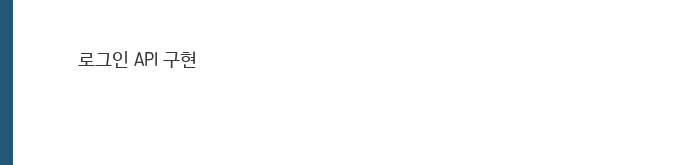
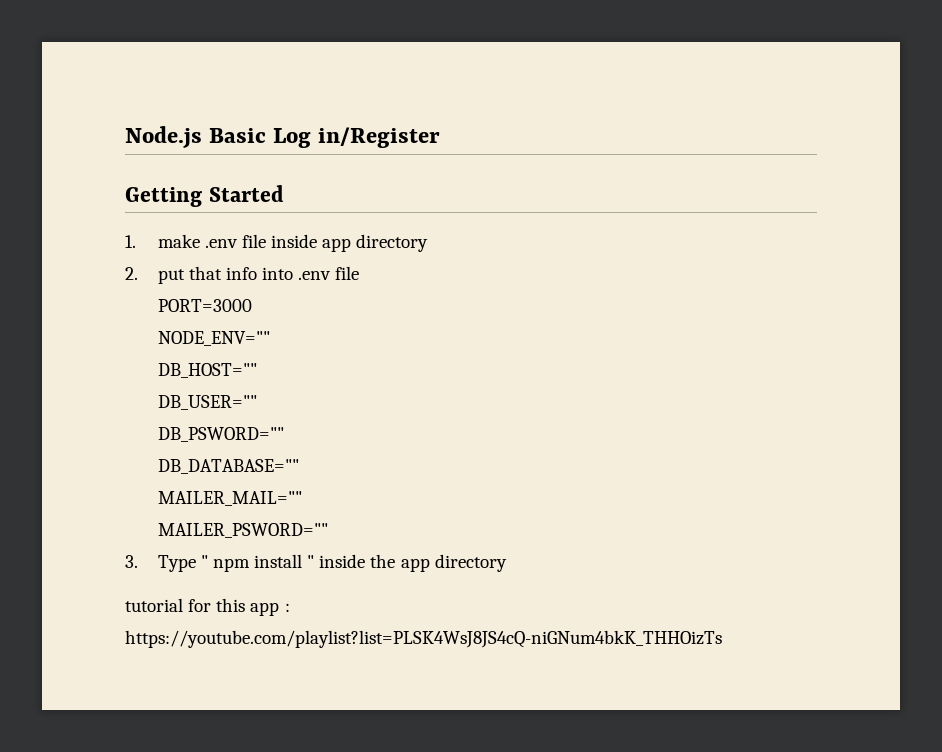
[78,51,198,68] 로그인 API 구현 -> [125,126,441,148] [125,185,284,207] [125,234,429,252] [125,266,360,284] [157,299,252,312] [157,331,270,346] [157,363,257,378] [157,395,257,410] [157,427,284,442] [157,459,299,474] [157,491,302,506] [157,523,328,538] [125,554,507,572] [125,598,290,616] [125,630,722,648] Node.js Basic Log in/Register // Getting Started // 1. make .env file inside app directory // 2. put that info into .env file // PORT=3000 // NODE_ENV="" // DB_HOST="" // DB_USER="" // DB_PSWORD="" // DB_DATABASE="" // MAILER_MAIL="" // MAILER_PSWORD="" // 3. Type " npm install " inside the app directory // tutorial for this app : https://youtube.com/playlist?list=PLSK4WsJ8JS4cQ-niGNum4bkK_THHOizTs

